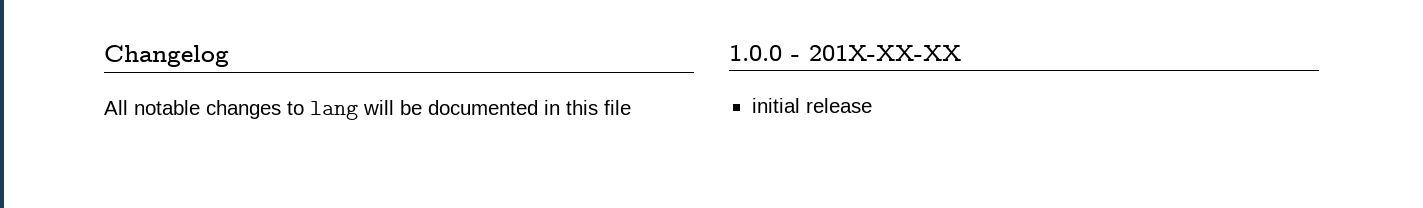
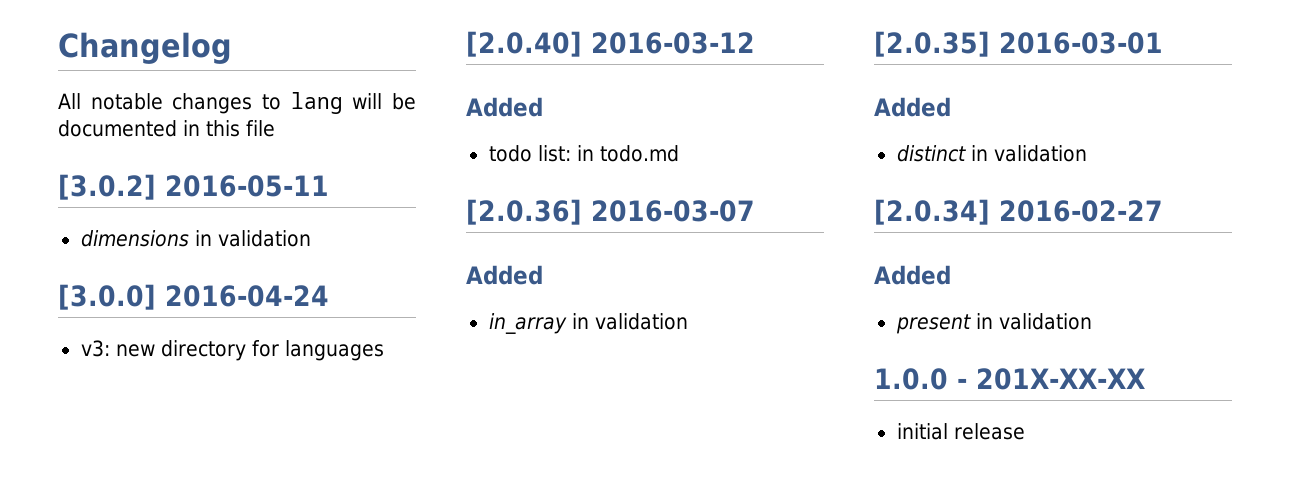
(631, 107) none -> [58,174,329,200] [80,230,311,247] [58,284,329,310] [80,340,384,361] [466,31,755,57] [466,97,543,117] [488,145,679,162] [466,199,755,225] [466,265,543,285] [488,313,688,334] [874,31,1163,57] [874,97,951,117] [896,145,1087,162] [874,199,1163,225] [874,265,951,285] [895,313,1092,334] // [3.0.2] 2016-05-11 // dimensions in validation // [3.0.0] 2016-04-24 // v3: new directory for languages // [2.0.40] 2016-03-12 // Added // todo list: in todo.md // [2.0.36] 2016-03-07 // Added // in_array in validation // [2.0.35] 2016-03-01 // Added // distinct in validation // [2.0.34] 2016-02-27 // Added // present in validation

